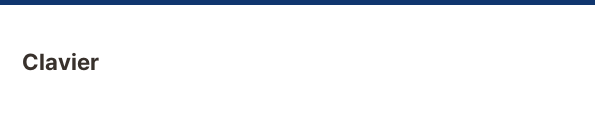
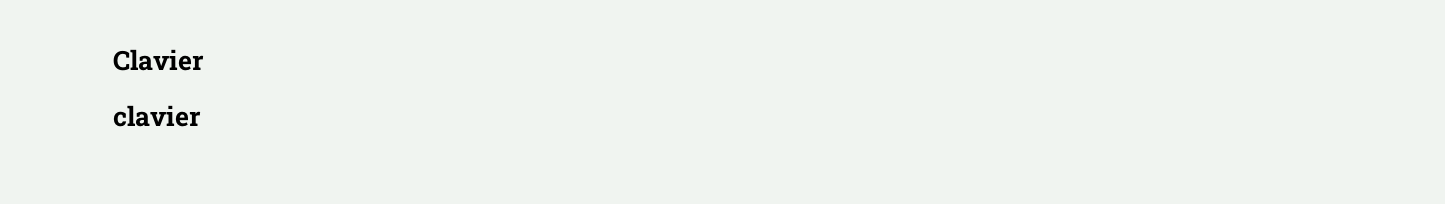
(99, 61) none -> [113,105,201,127] // clavier

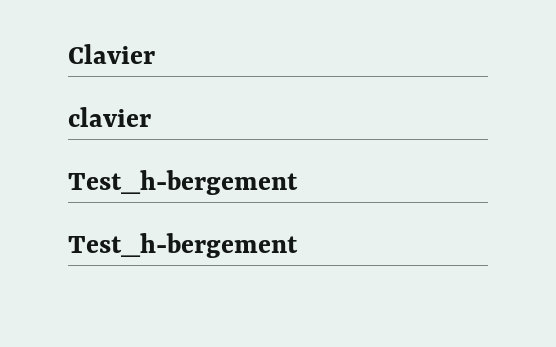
(201, 116) none -> [68,170,298,195] [68,233,298,258] // Test_h-bergement // Test_h-bergement

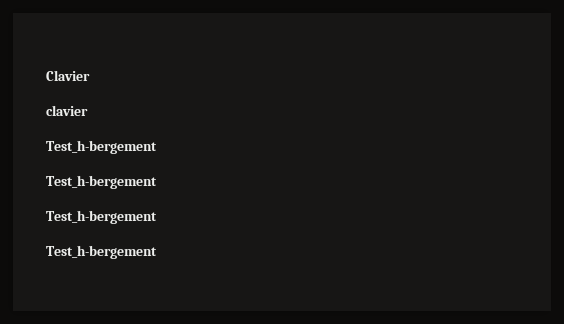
(298, 245) none -> [46,210,157,224] [46,245,157,259] // Test_h-bergement // Test_h-bergement

